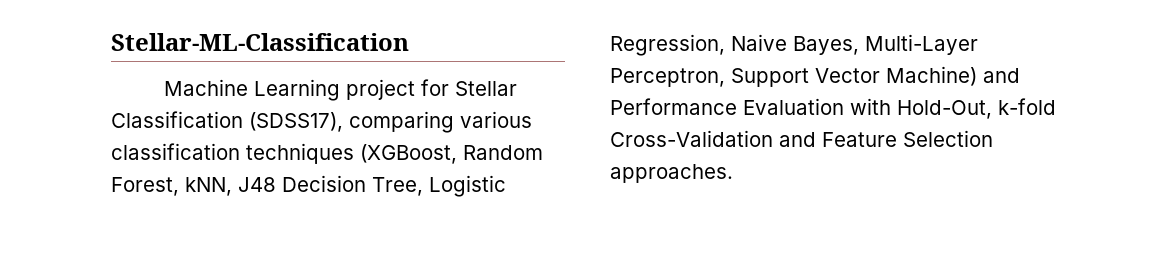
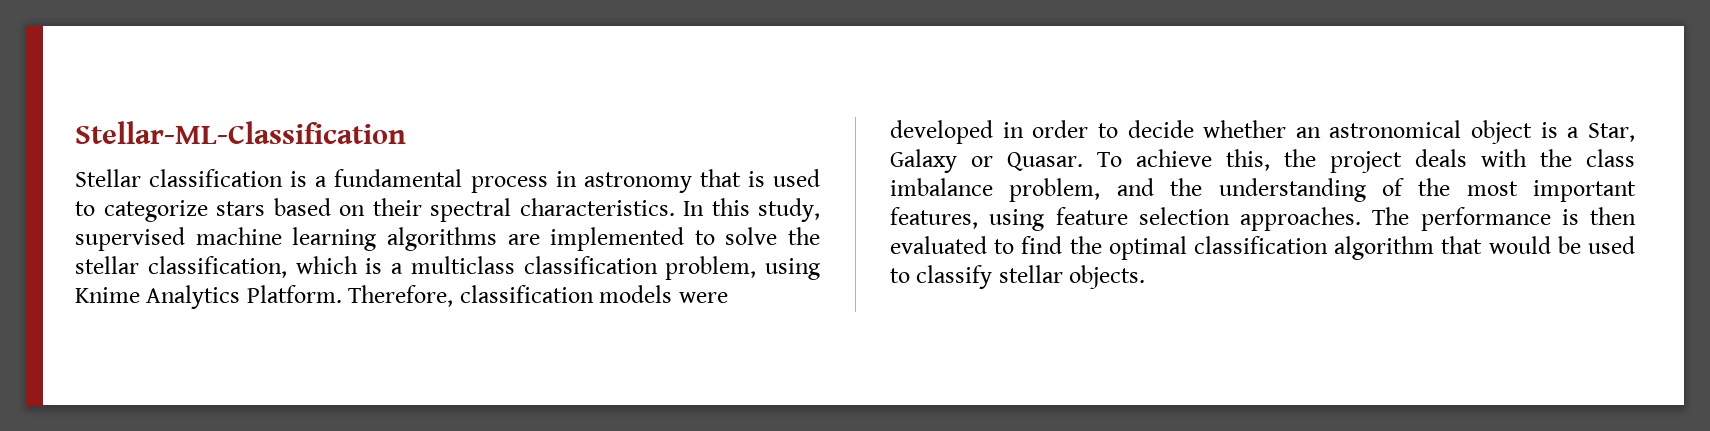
[164,79,518,101] [111,111,532,133] [111,143,543,164] [111,175,506,197] [610,34,978,56] [610,66,1020,87] [610,98,1056,119] [610,130,993,147] [610,164,733,183] Machine Learning project for Stellar Classification (SDSS17), comparing various classification techniques (XGBoost, Random Forest, kNN, J48 Decision Tree, Logistic Regression, Naive Bayes, Multi-Layer Perceptron, Support Vector Machine) and Performance Evaluation with Hold-Out, k-fold Cross-Validation and Feature Selection approaches. -> [75,169,821,193] [75,198,820,222] [75,227,820,251] [75,256,820,280] [75,285,728,309] [890,120,1635,144] [890,149,1635,173] [890,178,1636,202] [890,207,1636,231] [890,236,1635,260] [890,265,1146,289] Stellar classification is a fundamental process in astronomy that is used to categorize stars based on their spectral characteristics. In this study, supervised machine learning algorithms are implemented to solve the stellar classification, which is a multiclass classification problem, using Knime Analytics Platform. Therefore, classification models were developed in order to decide whether an astronomical object is a Star, Galaxy or Quasar. To achieve this, the project deals with the class imbalance problem, and the understanding of the most important features, using feature selection approaches. The performance is then evaluated to find the optimal classification algorithm that would be used to classify stellar objects.

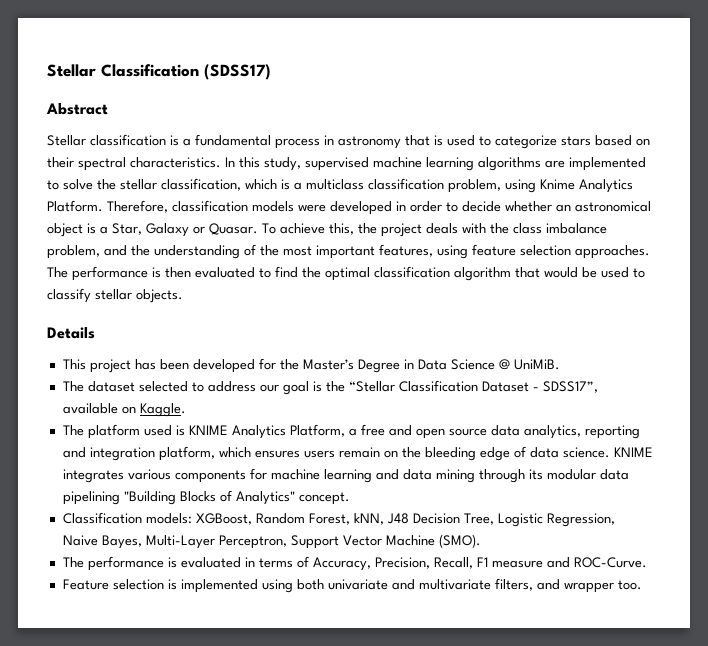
[75,121,406,144] Stellar-ML-Classification -> [47,64,271,80] [46,103,108,115] Stellar Classification (SDSS17) // Abstract
(1146, 277) none -> [47,327,95,339] [62,358,560,373] [62,380,598,395] [62,403,186,417] [62,424,640,439] [62,446,653,461] [62,468,629,483] [62,490,350,505] [62,512,615,527] [62,534,481,549] [62,556,647,571] [62,578,642,593] // Details // This project has been developed for the Master’s Degree in Data Science @ UniMiB. // The dataset selected to address our goal is the “Stellar Classification Dataset - SDSS17”, available on Kaggle. // The platform used is KNIME Analytics Platform, a free and open source data analytics, reporting and integration platform, which ensures users remain on the bleeding edge of data science. KNIME integrates various components for machine learning and data mining through its modular data pipelining "Building Blocks of Analytics" concept. // Classification models: XGBoost, Random Forest, kNN, J48 Decision Tree, Logistic Regression, Naive Bayes, Multi-Layer Perceptron, Support Vector Machine (SMO). // The performance is evaluated in terms of Accuracy, Precision, Recall, F1 measure and ROC-Curve. // Feature selection is implemented using both univariate and multivariate filters, and wrapper too.

